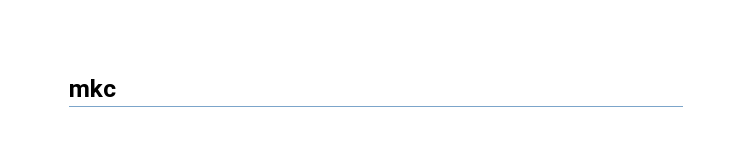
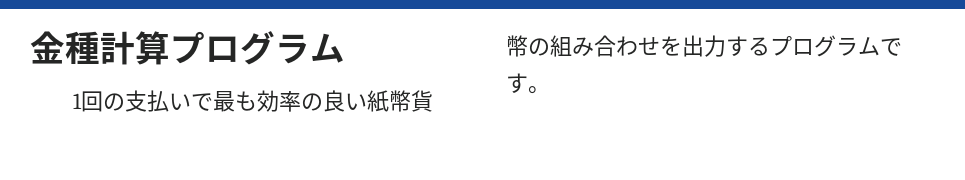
[69,79,116,97] mkc -> [30,31,345,65] [73,90,434,113] [506,35,902,57] [506,73,550,94] 金種計算プログラム // 1回の支払いで最も効率の良い紙幣貨幣の組み合わせを出力するプログラムです。

